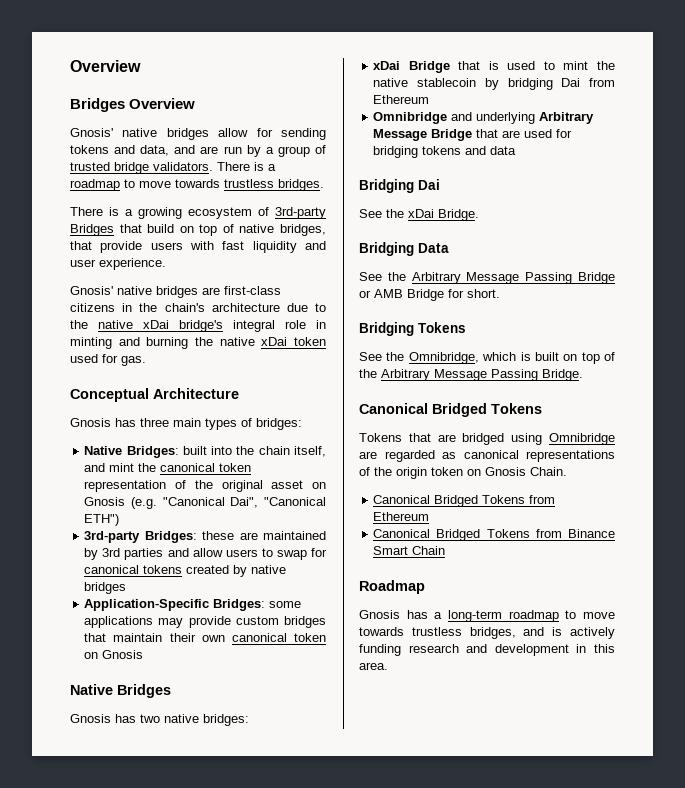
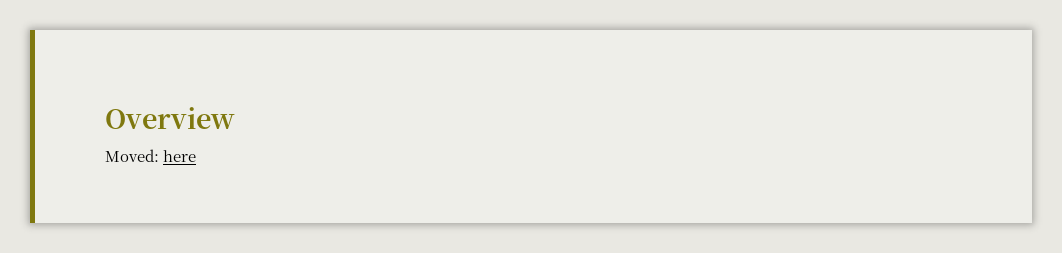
[70,60,141,72] [70,98,196,112] [70,128,326,140] [70,145,326,157] [70,162,276,174] [70,179,324,191] [70,207,326,219] [70,224,326,236] [70,241,326,253] [70,258,166,270] [70,286,281,298] [70,303,326,312] [70,320,326,332] [70,337,326,349] [70,354,146,366] [70,388,239,402] [70,418,302,430] [84,446,326,458] [84,463,252,472] [84,480,326,492] [84,497,326,509] [84,514,120,526] [84,531,326,543] [84,548,327,560] [84,565,287,577] [84,582,127,594] [84,599,302,611] [84,616,326,628] [84,633,326,642] [84,650,144,659] [70,684,171,698] [70,714,249,726] [373,61,615,73] [373,78,615,90] [373,95,430,104] [373,112,595,124] [373,129,573,141] [373,146,517,158] [359,179,440,193] [359,209,479,221] [359,242,449,256] [359,272,615,284] [359,289,500,301] [359,322,466,336] [359,352,615,364] [359,369,583,381] [359,403,542,417] [359,433,615,445] [359,450,615,462] [359,467,567,479] [373,495,556,507] [373,512,430,521] [373,529,615,541] [373,546,446,555] [359,580,425,594] [359,610,615,622] [359,627,615,639] [359,644,615,656] [359,662,388,670] Overview // Bridges Overview // Gnosis' native bridges allow for sending tokens and data, and are run by a group of trusted bridge validators. There is a roadmap to move towards trustless bridges. // There is a growing ecosystem of 3rd-party Bridges that build on top of native bridges, that provide users with fast liquidity and user experience. // Gnosis' native bridges are first-class citizens in the chain's architecture due to the native xDai bridge's integral role in minting and burning the native xDai token used for gas. // Conceptual Architecture // Gnosis has three main types of bridges: // Native Bridges: built into the chain itself, and mint the canonical token representation of the original asset on Gnosis (e.g. "Canonical Dai", "Canonical ETH") // 3rd-party Bridges: these are maintained by 3rd parties and allow users to swap for canonical tokens created by native bridges // Application-Specific Bridges: some applications may provide custom bridges that maintain their own canonical token on Gnosis // Native Bridges // Gnosis has two native bridges: // xDai Bridge that is used to mint the native stablecoin by bridging Dai from Ethereum // Omnibridge and underlying Arbitrary Message Bridge that are used for bridging tokens and data // Bridging Dai // See the xDai Bridge. // Bridging Data // See the Arbitrary Message Passing Bridge or AMB Bridge for short. // Bridging Tokens // See the Omnibridge, which is built on top of the Arbitrary Message Passing Bridge. // Canonical Bridged Tokens // Tokens that are bridged using Omnibridge are regarded as canonical representations of the origin token on Gnosis Chain. // Canonical Bridged Tokens from Ethereum // Canonical Bridged Tokens from Binance Smart Chain // Roadmap // Gnosis has a long-term roadmap to move towards trustless bridges, and is actively funding research and development in this area. -> [105,107,235,129] [105,149,197,162] Overview // Moved: here

